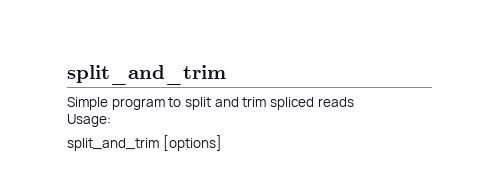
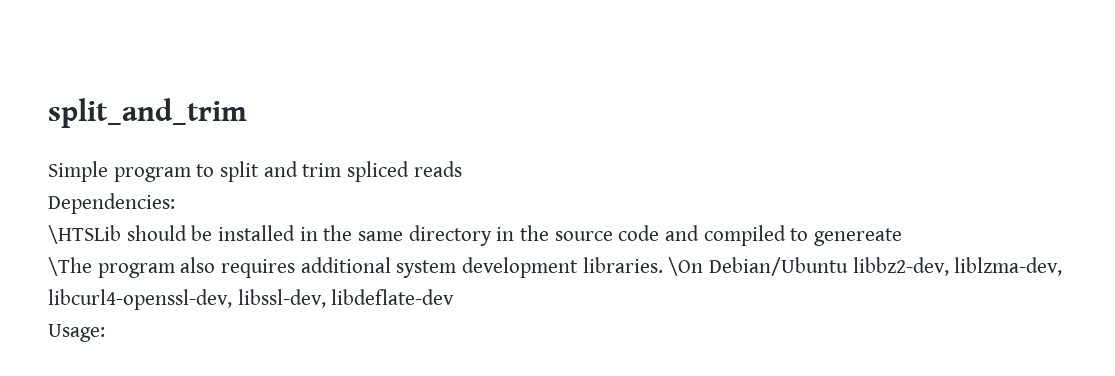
(354, 102) none -> [48,193,175,214] [48,225,903,246] [48,257,1063,278] [48,289,455,310] // Dependencies: // \HTSLib should be installed in the same directory in the source code and compiled to genereate // \The program also requires additional system development libraries. \On Debian/Ubuntu libbz2-dev, liblzma-dev, libcurl4-openssl-dev, libssl-dev, libdeflate-dev
[67,135,222,151] // split_and_trim [options] -> (105, 333) none

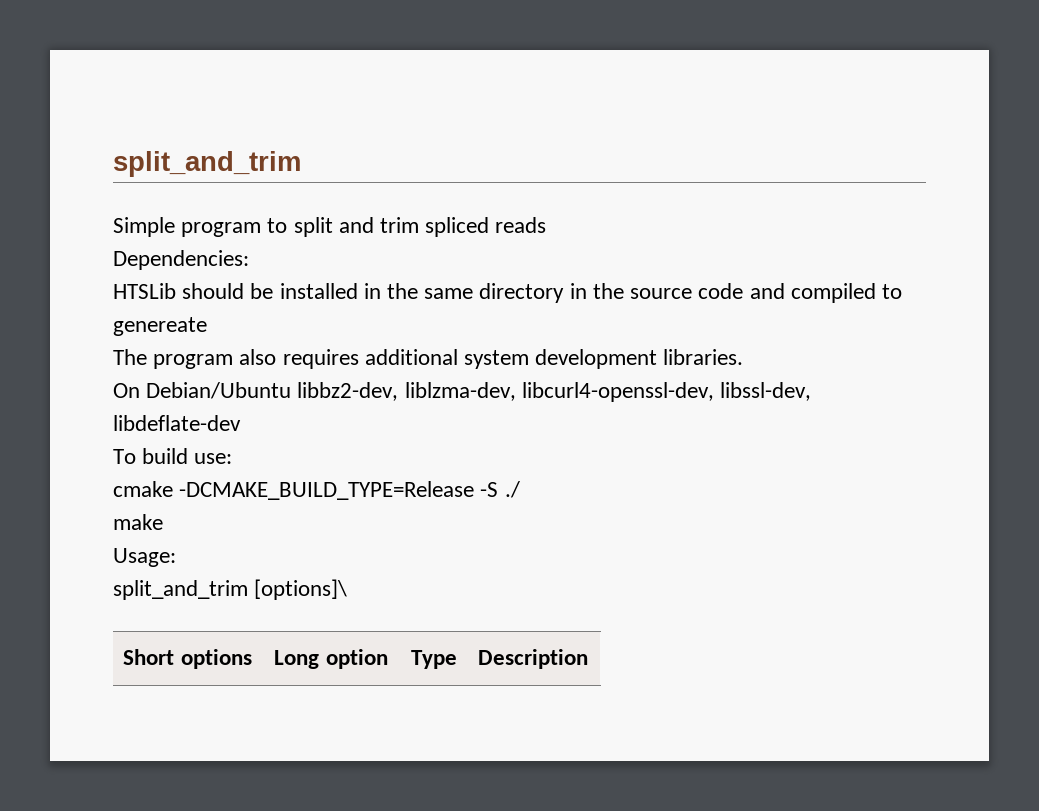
[48,225,121,244] \HTSLib -> [113,283,176,299] HTSLib
[48,257,92,276] \The -> [113,349,147,365] The
[668,257,704,276] \On -> [113,383,140,398] // On
[48,324,105,342] Usage: -> [113,448,233,464] [113,481,520,500] [113,514,163,530] [113,548,176,567] [113,579,348,600] [123,649,252,669] [274,649,388,669] [411,650,458,669] [478,649,589,669] To build use: // cmake -DCMAKE_BUILD_TYPE=Release -S ./ // make // Usage: // split_and_trim [options]\ // Short options | Long option | Type | Description

